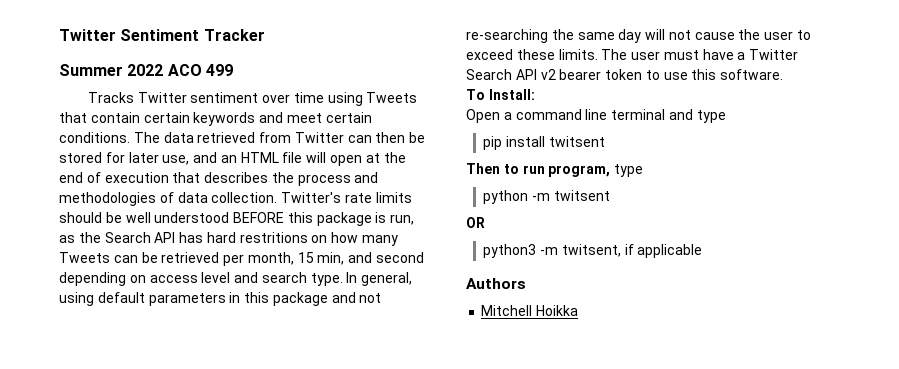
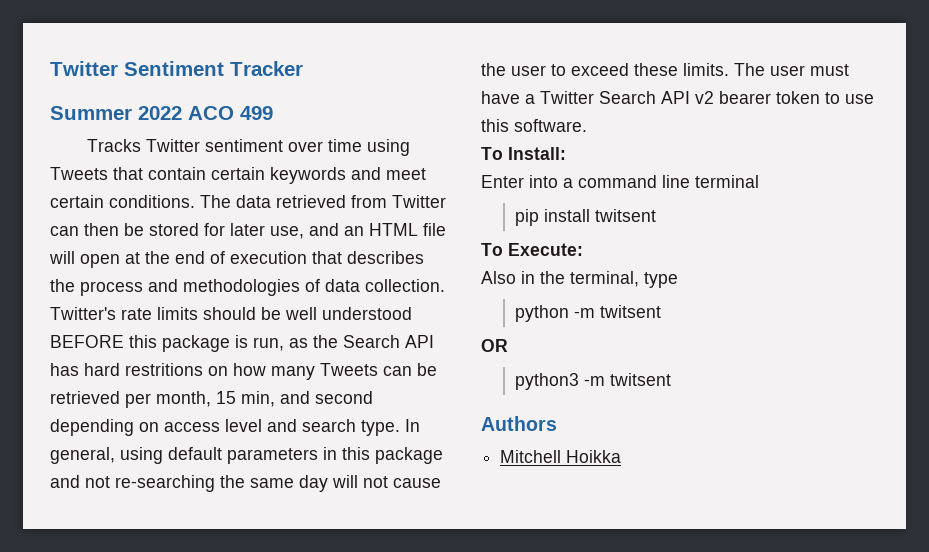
[466,109,500,123] Open -> [481,175,558,188] Enter into
[668,109,726,123] and type -> (759, 181) none
[466,163,611,177] Then to run program, -> [481,243,583,256] [481,271,639,287] To Execute: // Also in the terminal,
[561,244,703,258] twitsent, if applicable -> [609,373,671,386] twitsent

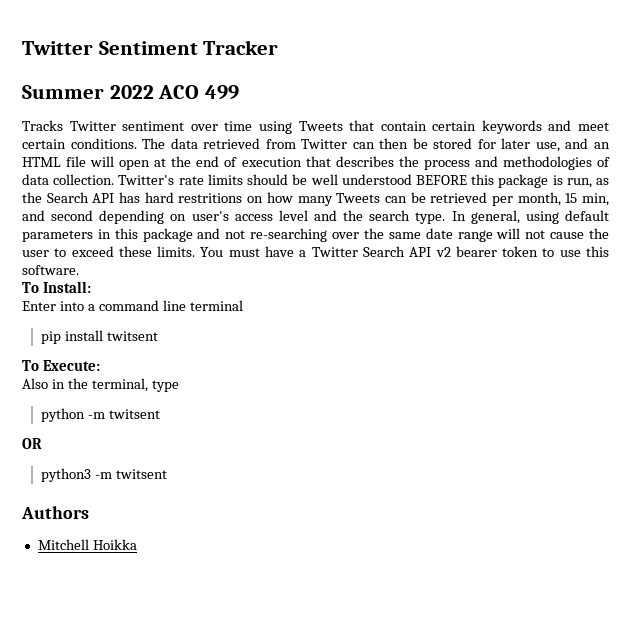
(159, 427) none -> [191,211,229,221] user's
(297, 425) none -> [343,210,364,221] the
(215, 483) none -> [332,232,360,239] over
[299,475,328,492] day -> [425,228,493,242] date range
[734,63,805,76] The user -> [200,247,224,257] You

